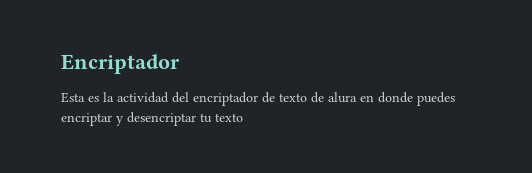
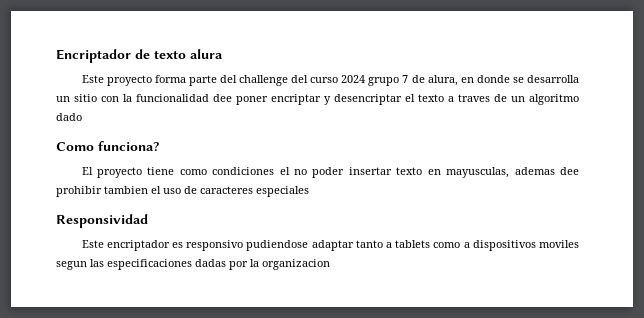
[61,92,455,106] [61,112,243,126] // Esta es la actividad del encriptador de texto de alura en donde puedes encriptar y desencriptar tu texto -> [135,49,223,59] [81,75,580,86] [56,94,579,105] [56,113,82,121] [56,141,160,151] [81,167,579,178] [56,186,309,197] [56,214,148,228] [81,240,579,251] [56,259,330,270] de texto alura // Este proyecto forma parte del challenge del curso 2024 grupo 7 de alura, en donde se desarrolla un sitio con la funcionalidad dee poner encriptar y desencriptar el texto a traves de un algoritmo dado // Como funciona? // El proyecto tiene como condiciones el no poder insertar texto en mayusculas, ademas dee prohibir tambien el uso de caracteres especiales // Responsividad // Este encriptador es responsivo pudiendose adaptar tanto a tablets como a dispositivos moviles segun las especificaciones dadas por la organizacion

